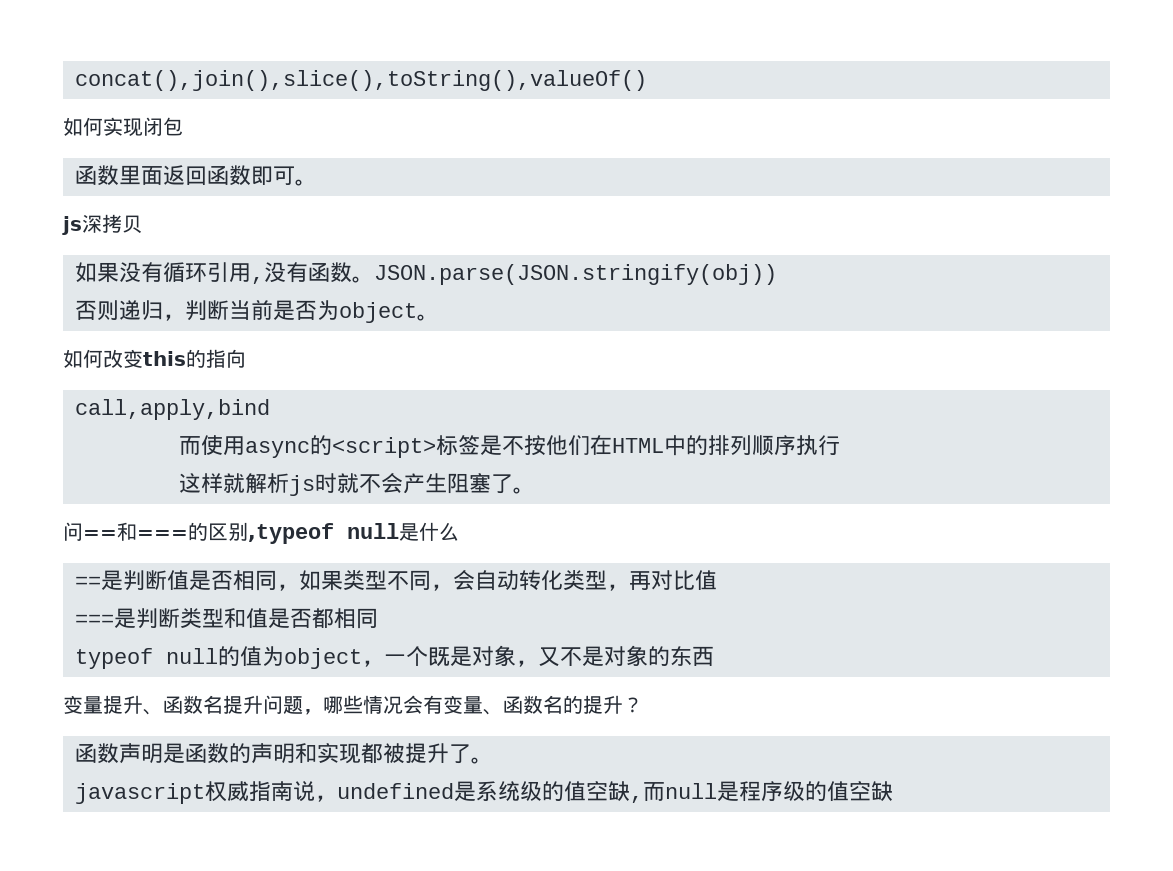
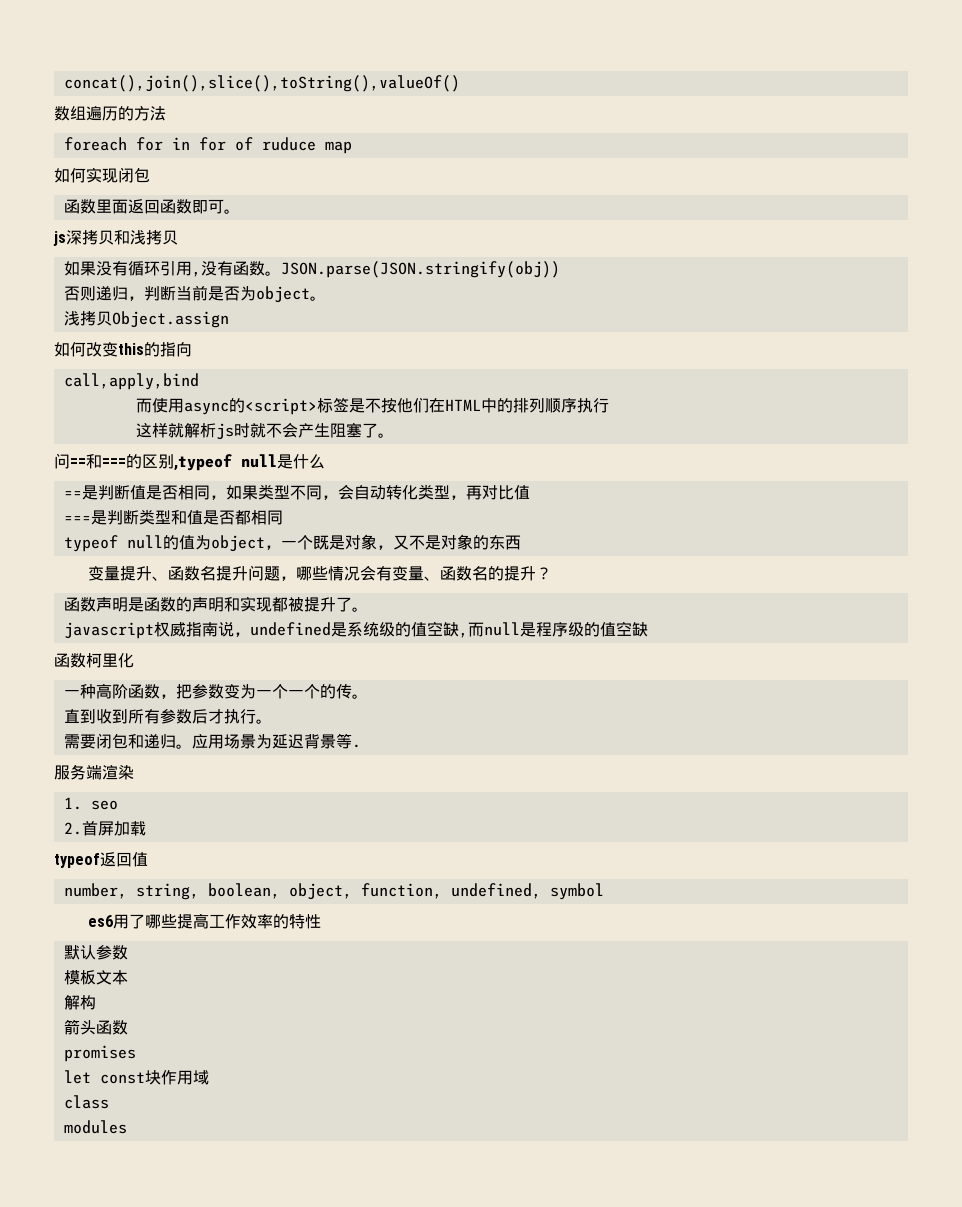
(647, 80) none -> [54,106,166,121] [63,137,352,154] // 数组遍历的方法 // foreach for in for of ruduce map
(142, 224) none -> [114,230,178,245] 和浅拷贝
(439, 317) none -> [63,311,229,328] // 浅拷贝Object.assign
(893, 791) none -> [54,653,134,668] [63,683,368,699] [63,709,272,724] [63,733,361,749] [54,764,134,780] [63,797,118,810] [63,821,146,836] [54,852,148,868] [63,883,604,900] [88,913,322,929] [63,945,128,960] [63,970,128,985] [63,995,96,1010] [63,1019,128,1035] [63,1045,136,1062] [63,1070,209,1085] [63,1095,109,1109] [63,1120,127,1134] // 函数柯里化 // 一种高阶函数，把参数变为一个一个的传。 // 直到收到所有参数后才执行。 // 需要闭包和递归。应用场景为延迟背景等. // 服务端渲染 // 1. seo // 2.首屏加载 // typeof返回值 // number, string, boolean, object, function, undefined, symbol // es6用了哪些提高工作效率的特性 // 默认参数 // 模板文本 // 解构 // 箭头函数 // promises // let const块作用域 // class // modules

